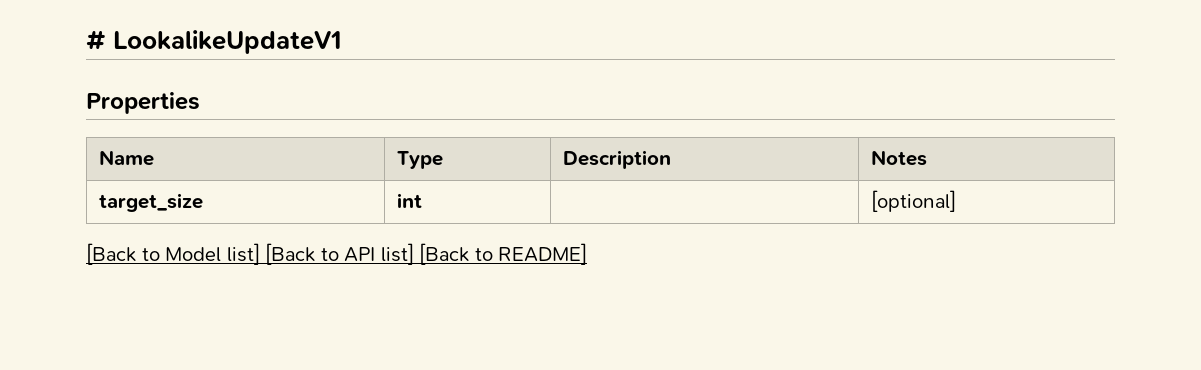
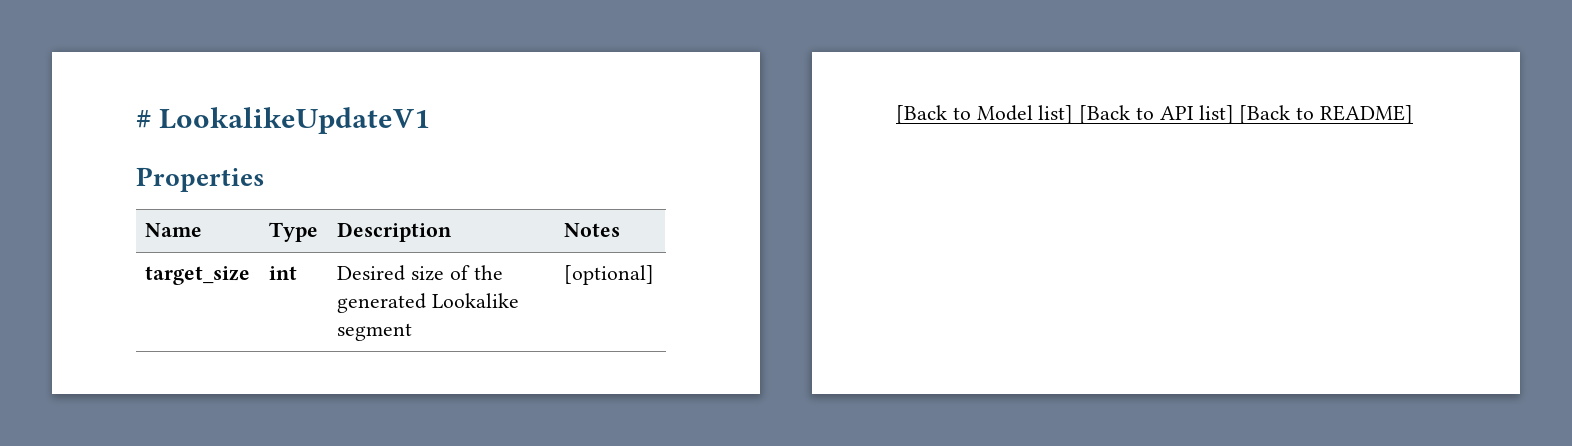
(422, 200) none -> [337,265,503,281] [337,293,520,313] [337,323,413,341] Desired size of the generated Lookalike segment

